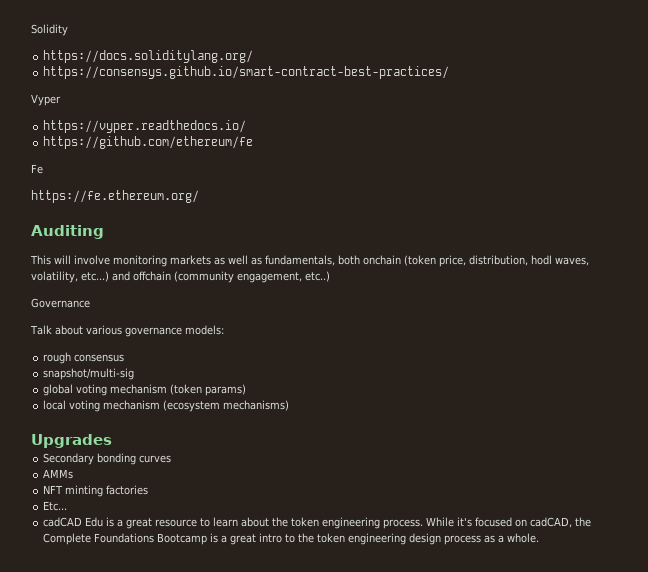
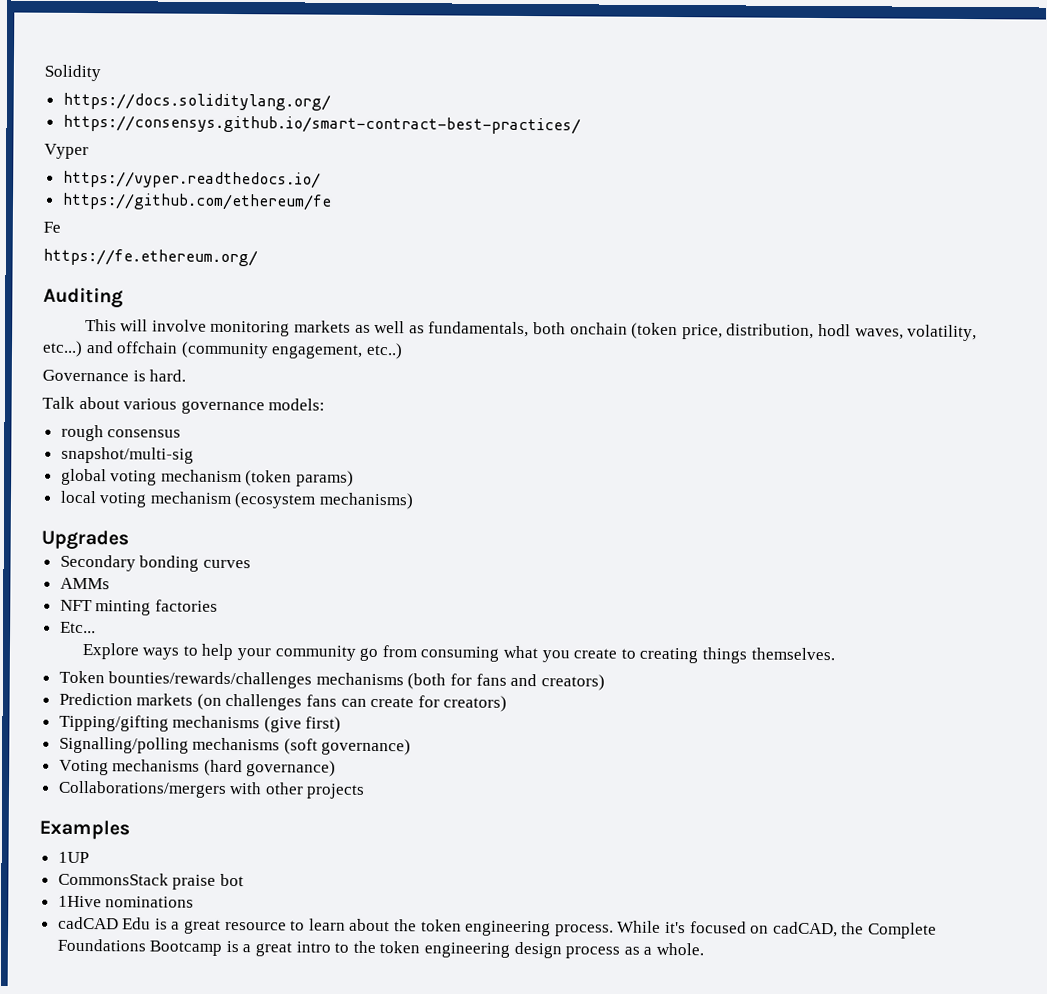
(90, 303) none -> [132,369,187,382] is hard.
(68, 506) none -> [81,642,835,664] [58,670,605,691] [58,692,508,712] [58,714,342,733] [58,736,412,756] [58,759,337,777] [57,780,366,799] [39,819,130,840] [57,851,89,864] [57,872,244,890] [57,895,195,908] // Explore ways to help your community go from consuming what you create to creating things themselves. // Token bounties/rewards/challenges mechanisms (both for fans and creators) // Prediction markets (on challenges fans can create for creators) // Tipping/gifting mechanisms (give first) // Signalling/polling mechanisms (soft governance) // Voting mechanisms (hard governance) // Collaborations/mergers with other projects // Examples // 1UP // CommonsStack praise bot // 1Hive nominations

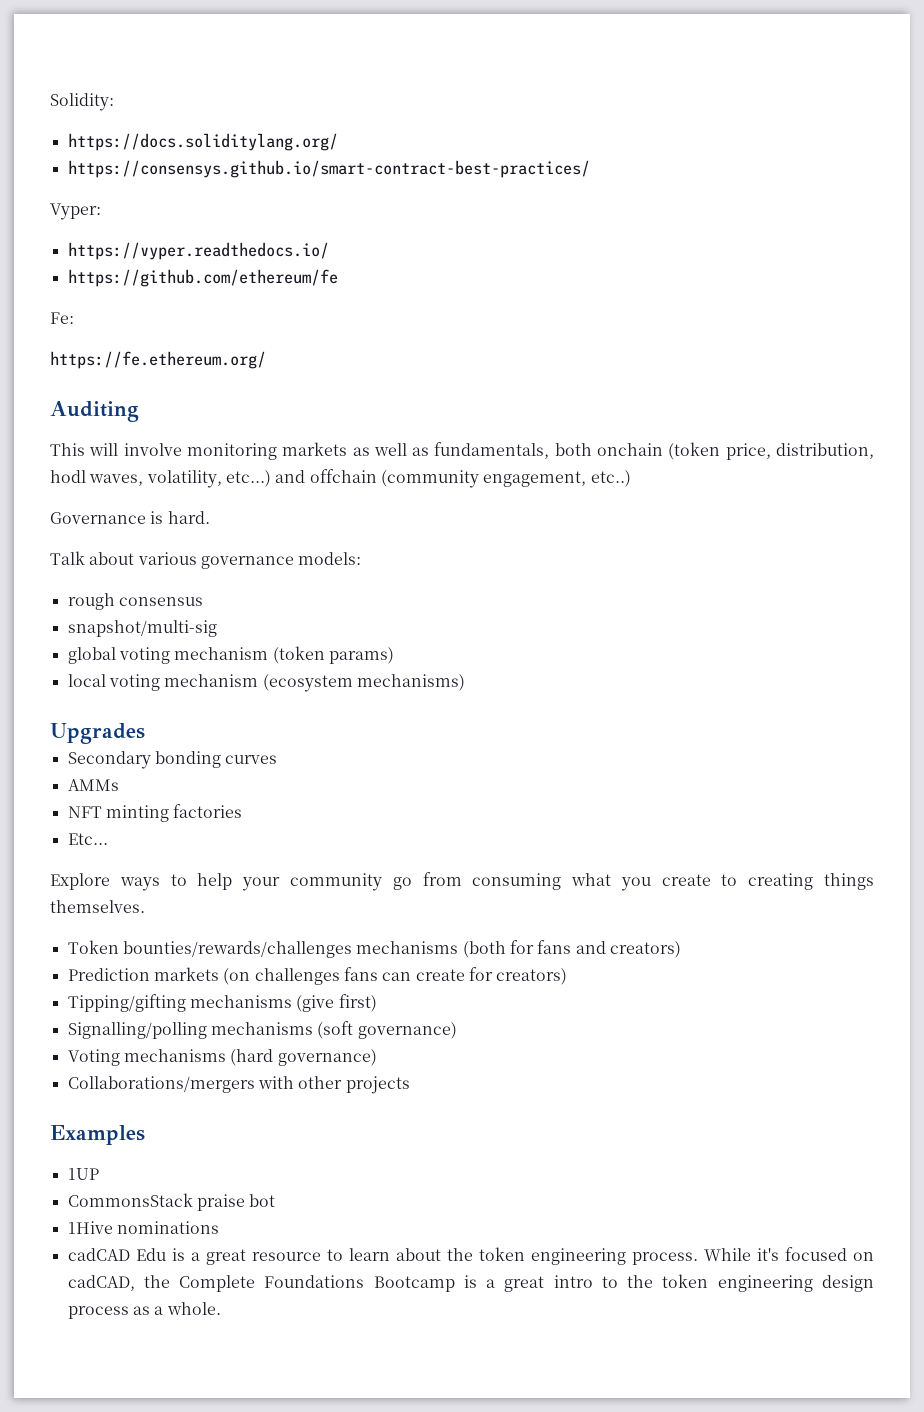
[44,64,101,82] Solidity -> [50,93,114,111] Solidity:
[44,143,89,160] Vyper -> [50,203,101,220] Vyper:
[43,221,61,233] Fe -> [50,312,74,324] Fe:

